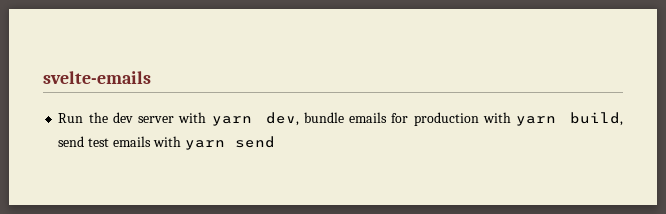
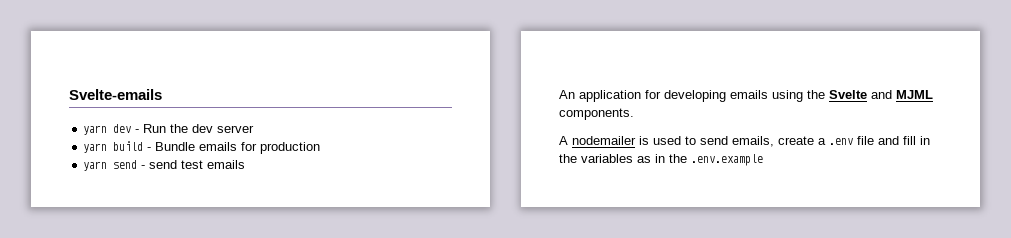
[43,71,151,84] svelte-emails // -> [69,89,162,100] [83,124,140,135] Svelte-emails // yarn dev -
[178,112,344,126] with yarn dev, bundle -> [83,141,196,153] // yarn build - Bundle
[482,112,624,126] with yarn build, -> [83,160,146,171] // yarn send -
[152,136,275,150] with yarn send -> [559,90,933,102] [559,108,634,120] [559,136,930,147] [559,154,763,166] // An application for developing emails using the Svelte and MJML components. // A nodemailer is used to send emails, create a .env file and fill in the variables as in the .env.example

